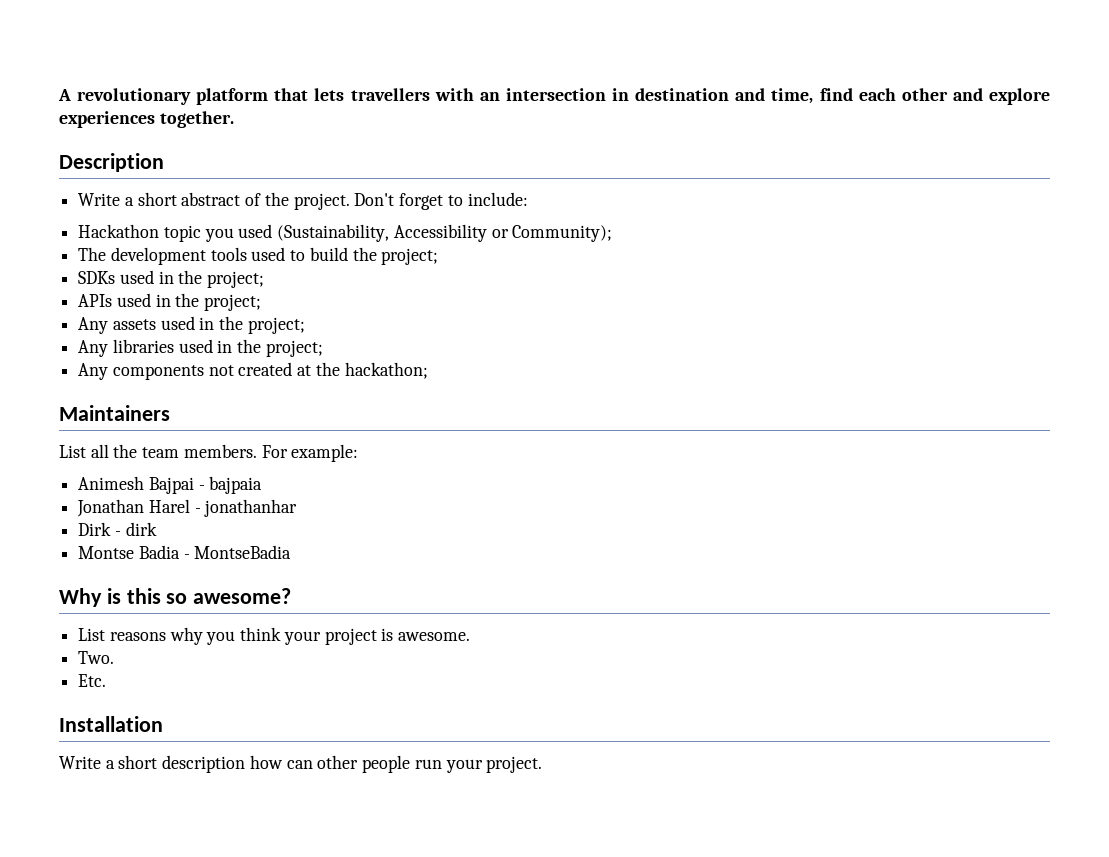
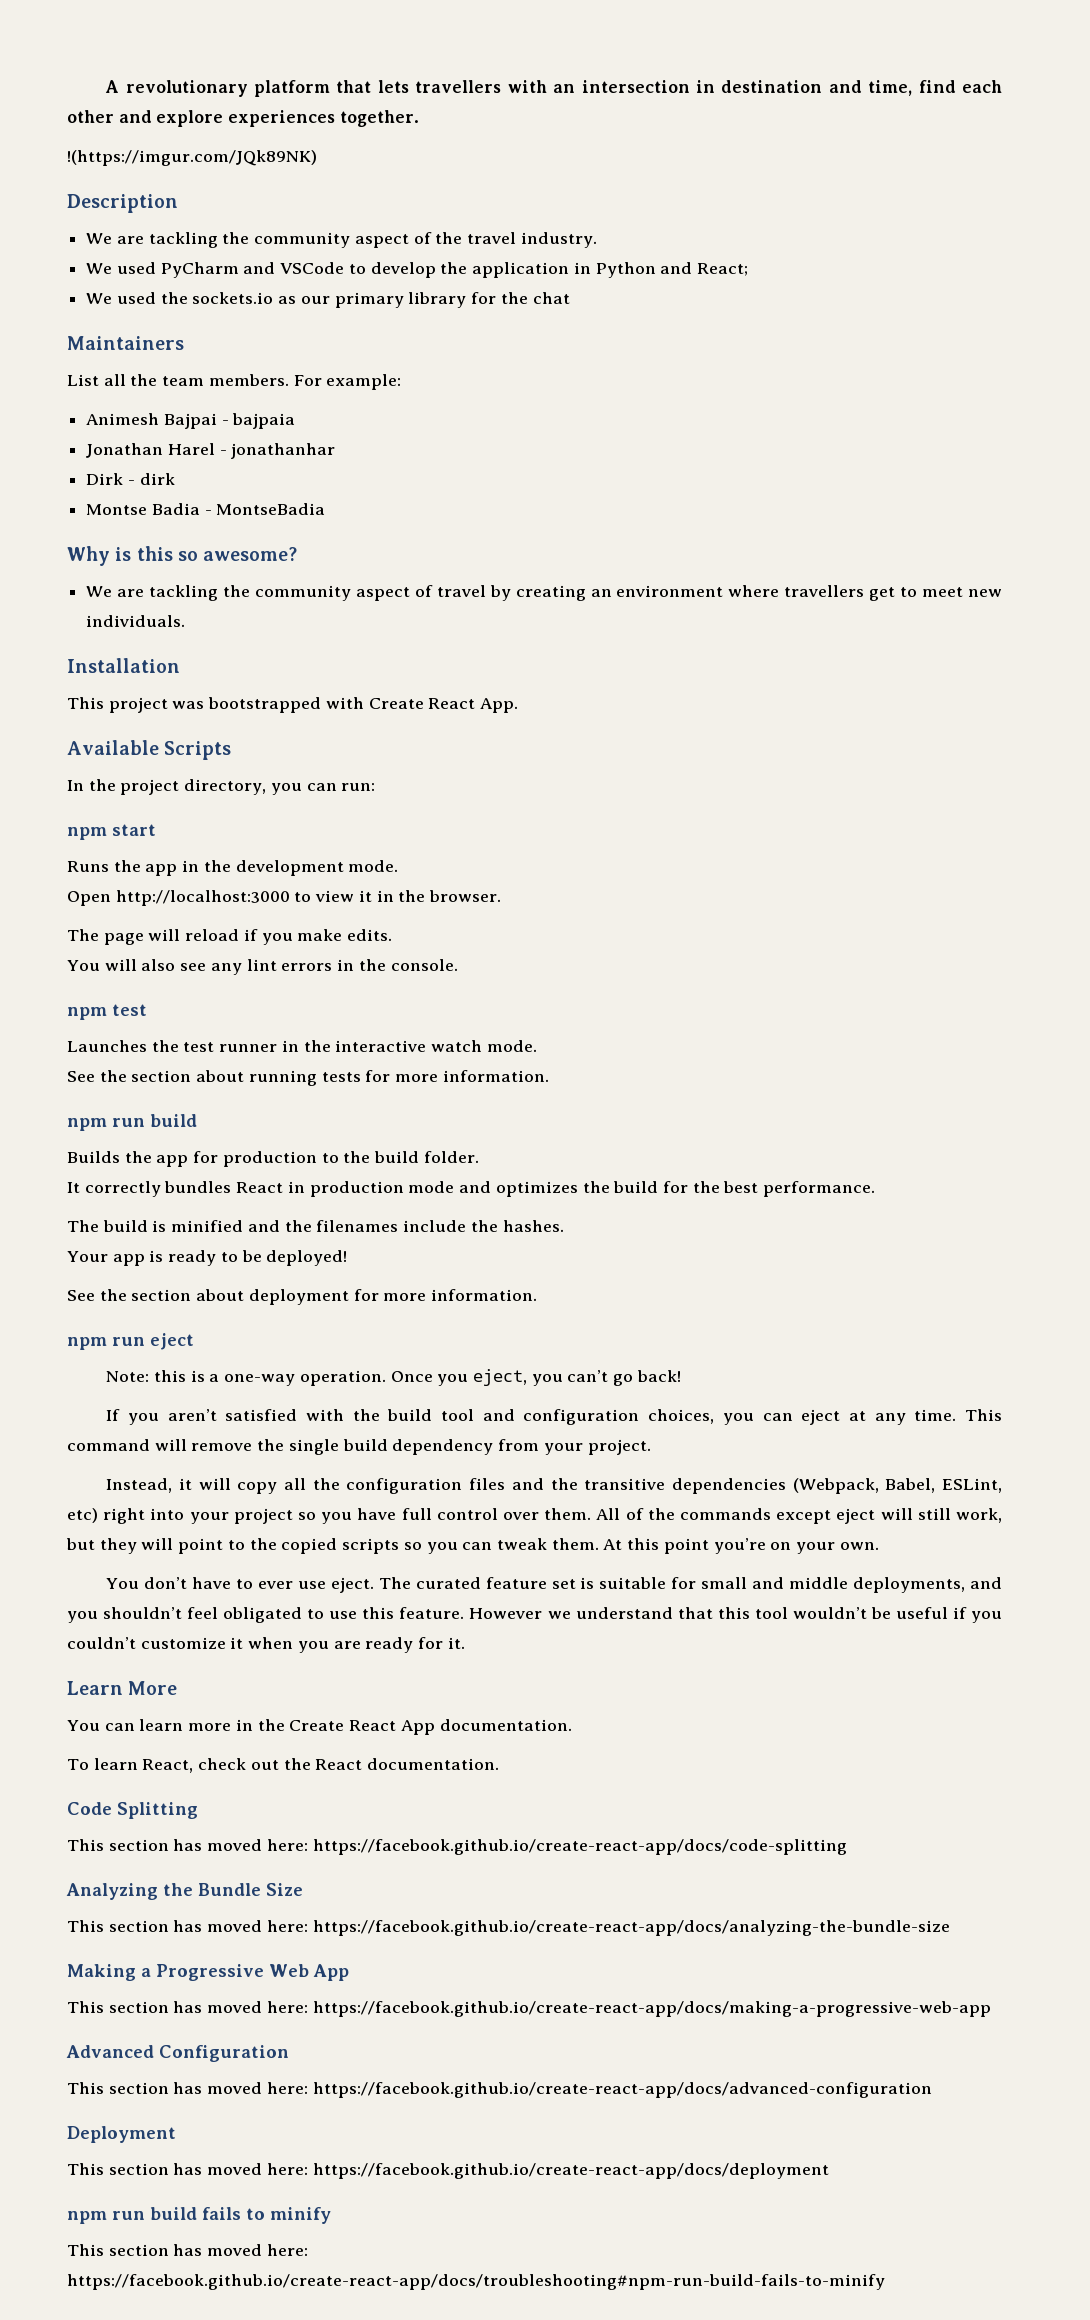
(234, 119) none -> [67,150,317,166] // !(https://imgur.com/JQk89NK)
[78,192,528,210] [78,224,613,242] [78,247,439,265] [78,270,265,288] [78,293,262,311] [78,316,305,334] [78,339,323,357] [78,362,428,380] Write a short abstract of the project. Don't forget to include: // Hackathon topic you used (Sustainability, Accessibility or Community); // The development tools used to build the project; // SDKs used in the project; // APIs used in the project; // Any assets used in the project; // Any libraries used in the project; // Any components not created at the hackathon; -> [86,232,597,248] [86,262,748,278] [86,292,570,308] We are tackling the community aspect of the travel industry. // We used PyCharm and VSCode to develop the application in Python and React; // We used the sockets.io as our primary library for the chat
[78,627,471,645] [78,651,115,664] [78,674,107,687] [59,716,163,732] [59,755,543,773] List reasons why you think your project is awesome. // Two. // Etc. // Installation // Write a short description how can other people run your project. -> [86,585,1002,601] [86,615,186,627] [67,658,180,673] [67,697,519,713] [67,740,232,760] [67,779,376,795] [67,824,156,840] [67,860,399,876] [67,890,502,906] [67,929,393,945] [67,959,458,975] [67,1004,147,1020] [67,1040,537,1052] [67,1070,549,1086] [67,1114,197,1131] [67,1151,479,1167] [67,1181,876,1197] [67,1220,564,1232] [67,1250,348,1266] [67,1289,538,1305] [67,1333,194,1350] [106,1369,681,1386] [106,1409,1003,1425] [67,1439,651,1455] [106,1478,1002,1494] [67,1508,1003,1524] [66,1538,879,1554] [106,1577,1002,1593] [67,1607,1002,1623] [67,1637,465,1653] [67,1681,178,1695] [67,1719,572,1735] [67,1758,500,1773] [67,1802,198,1819] [67,1839,847,1855] [66,1883,303,1900] [67,1920,950,1936] [67,1964,349,1981] [67,2001,991,2017] [66,2045,289,2062] [67,2082,932,2098] [67,2126,176,2143] [67,2163,829,2179] [67,2207,331,2224] [67,2244,308,2256] [67,2274,885,2290] We are tackling the community aspect of travel by creating an environment where travellers get to meet new individuals. // Installation // This project was bootstrapped with Create React App. // Available Scripts // In the project directory, you can run: // npm start // Runs the app in the development mode. // Open http://localhost:3000 to view it in the browser. // The page will reload if you make edits. // You will also see any lint errors in the console. // npm test // Launches the test runner in the interactive watch mode. // See the section about running tests for more information. // npm run build // Builds the app for production to the build folder. // It correctly bundles React in production mode and optimizes the build for the best performance. // The build is minified and the filenames include the hashes. // Your app is ready to be deployed! // See the section about deployment for more information. // npm run eject // Note: this is a one-way operation. Once you eject, you can’t go back! // If you aren’t satisfied with the build tool and configuration choices, you can eject at any time. This command will remove the single build dependency from your project. // Instead, it will copy all the configuration files and the transitive dependencies (Webpack, Babel, ESLint, etc) right into your project so you have full control over them. All of the commands except eject will still work, but they will point to the copied scripts so you can tweak them. At this point you’re on your own. // You don’t have to ever use eject. The curated feature set is suitable for small and middle deployments, and you shouldn’t feel obligated to use this feature. However we understand that this tool wouldn’t be useful if you couldn’t customize it when you are ready for it. // Learn More // You can learn more in the Create React App documentation. // To learn React, check out the React documentation. // Code Splitting // This section has moved here: https://facebook.github.io/create-react-app/docs/code-splitting // Analyzing the Bundle Size // This section has moved here: https://facebook.github.io/create-react-app/docs/analyzing-the-bundle-size // Making a Progressive Web App // This section has moved here: https://facebook.github.io/create-react-app/docs/making-a-progressive-web-app // Advanced Configuration // This section has moved here: https://facebook.github.io/create-react-app/docs/advanced-configuration // Deployment // This section has moved here: https://facebook.github.io/create-react-app/docs/deployment // npm run build fails to minify // This section has moved here: https://facebook.github.io/create-react-app/docs/troubleshooting#npm-run-build-fails-to-minify

